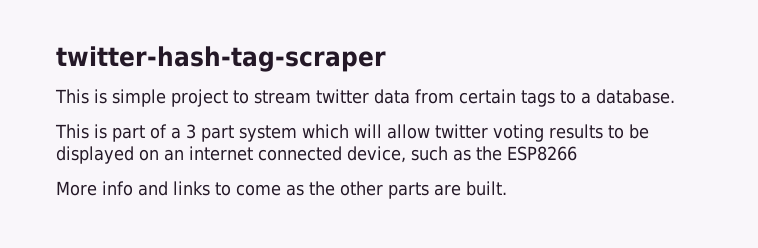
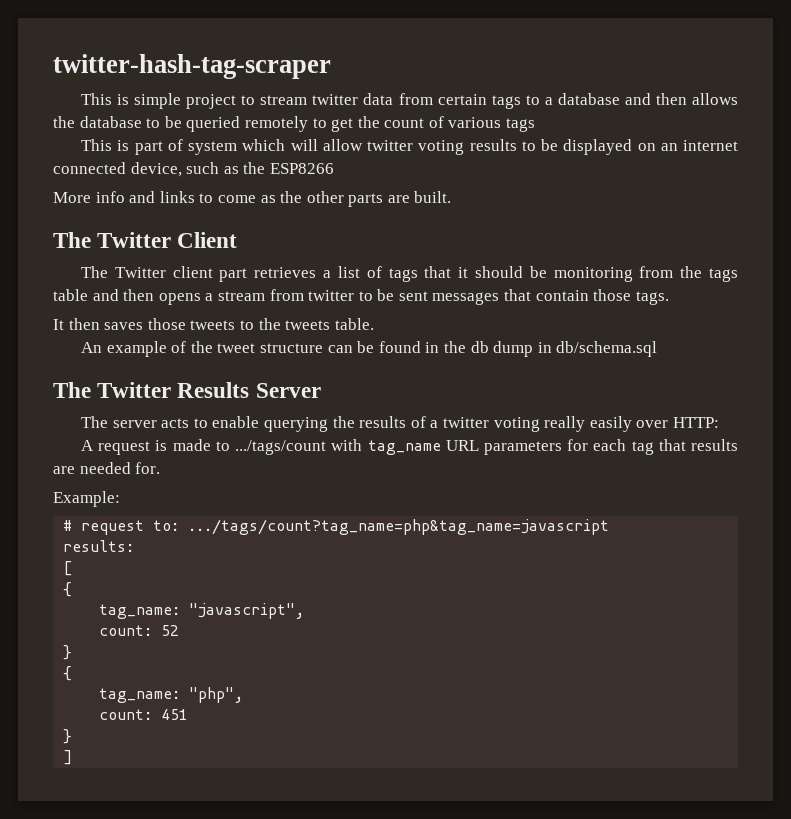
[596,89,675,104] database. -> [557,93,738,105] [53,116,536,132] database and then allows the database to be queried remotely to get the count of various tags
[171,124,234,142] a 3 part -> (183, 145) none
(507, 188) none -> [53,232,238,248] [81,266,738,282] [53,289,669,305] [53,318,374,330] [81,341,658,357] [53,382,321,398] [81,416,719,432] [81,439,738,455] [53,462,161,474] [53,491,120,507] [63,519,610,535] [63,540,135,552] [63,561,73,576] [63,582,73,597] [99,603,305,619] [99,625,180,636] [63,645,73,660] [63,666,73,681] [99,687,244,703] [99,709,189,720] [63,729,73,744] [63,750,73,765] // The Twitter Client // The Twitter client part retrieves a list of tags that it should be monitoring from the tags table and then opens a stream from twitter to be sent messages that contain those tags. // It then saves those tweets to the tweets table. // An example of the tweet structure can be found in the db dump in db/schema.sql // The Twitter Results Server // The server acts to enable querying the results of a twitter voting really easily over HTTP: // A request is made to .../tags/count with tag_name URL parameters for each tag that results are needed for. // Example: // # request to: .../tags/count?tag_name=php&tag_name=javascript // results: // [ // { // tag_name: "javascript", // count: 52 // } // { // tag_name: "php", // count: 451 // } // ]

